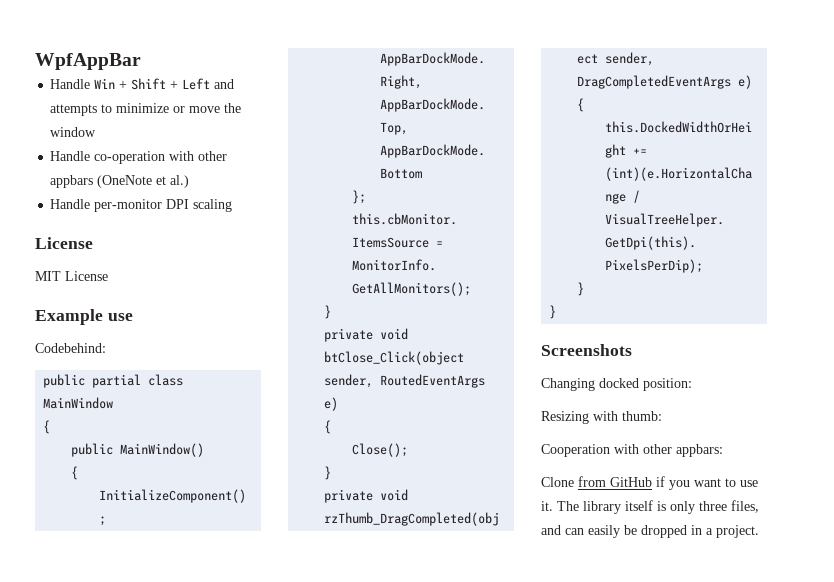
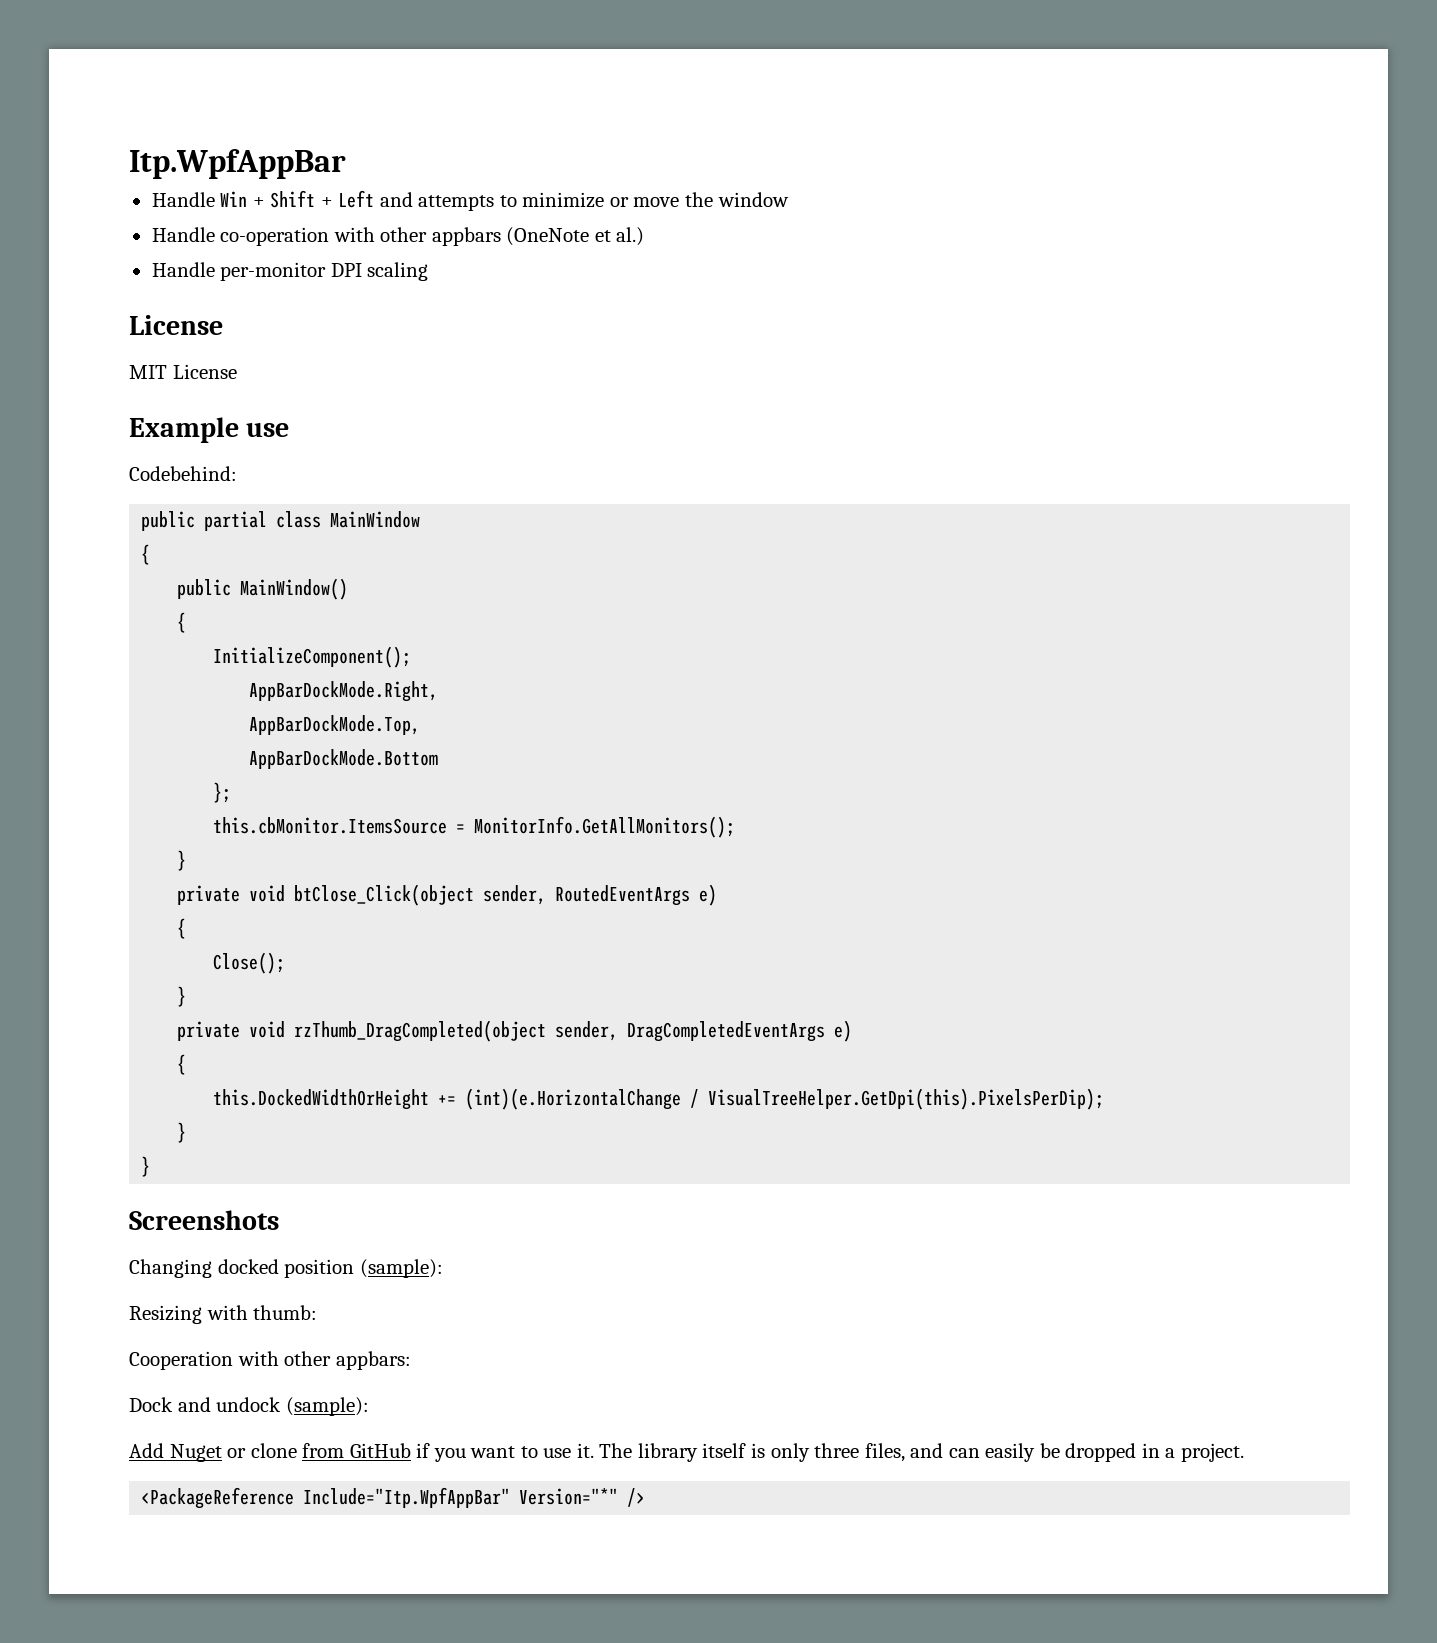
[35,53,141,70] WpfAppBar -> [129,149,346,179] Itp.WpfAppBar
[643,378,692,391] position: -> [284,1259,443,1278] position (sample):
[541,477,574,487] Clone -> [129,1397,369,1416] [129,1443,297,1462] Dock and undock (sample): // Add Nuget or clone
(759, 531) none -> [141,1487,646,1509] // <PackageReference Include="Itp.WpfAppBar" Version="*" />

